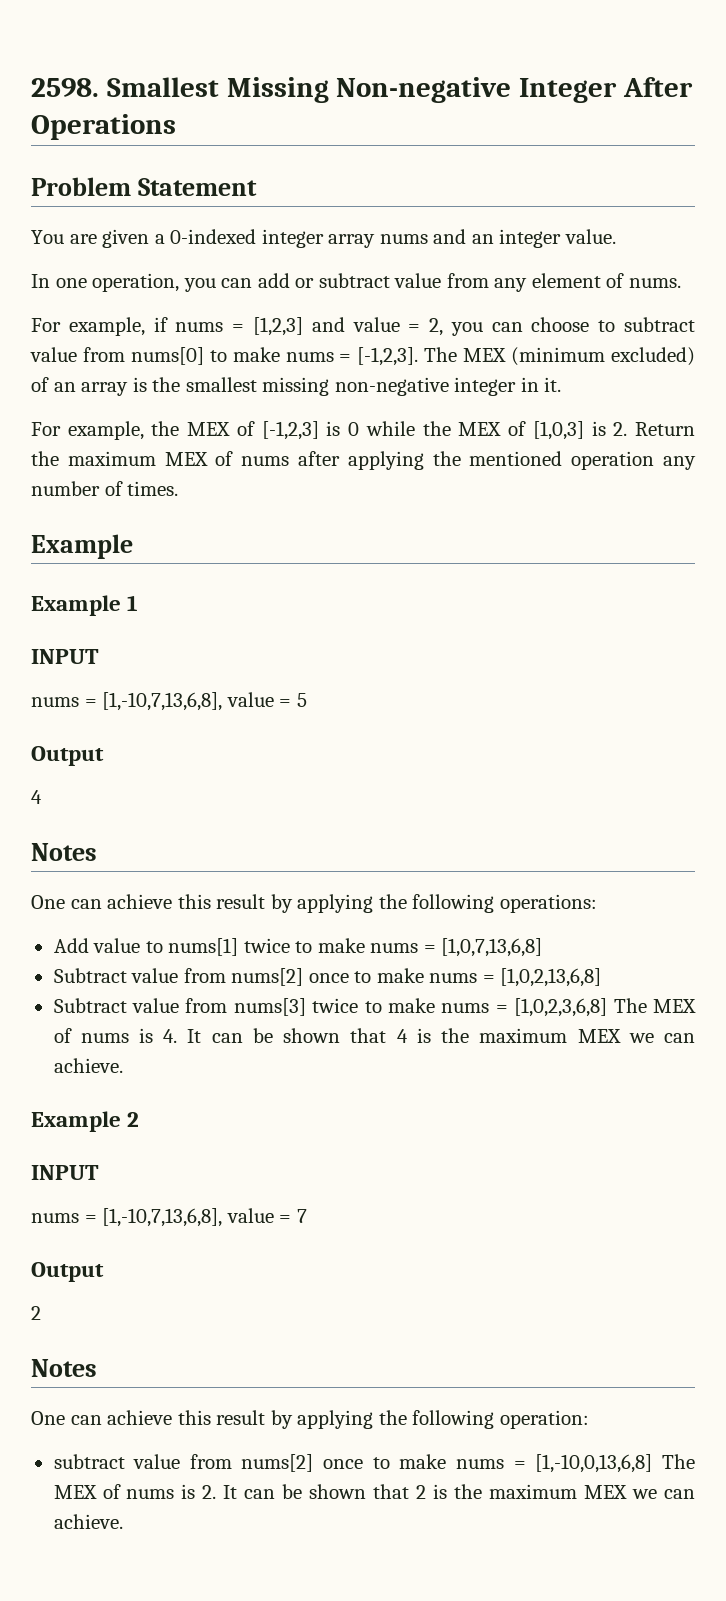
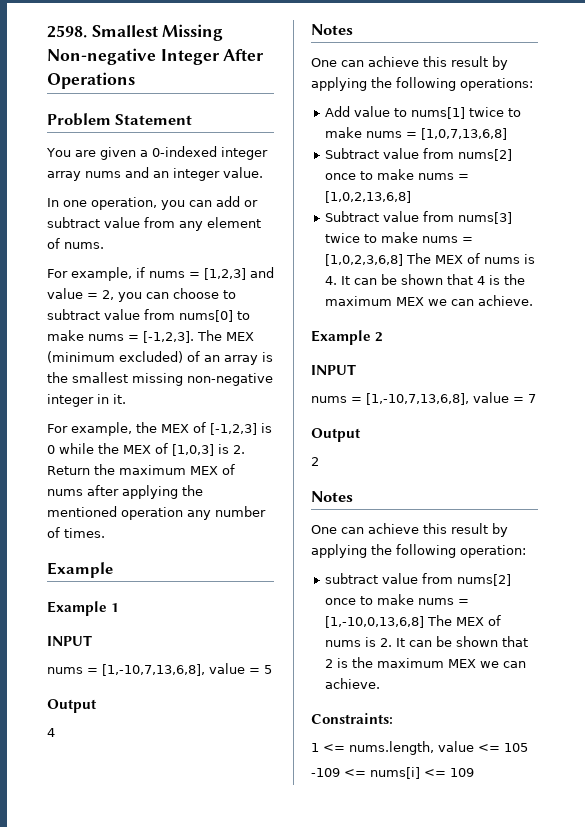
(123, 1521) none -> [311,713,393,724] [311,741,528,755] [311,767,474,779] // Constraints: // 1 <= nums.length, value <= 105 // -109 <= nums[i] <= 109

